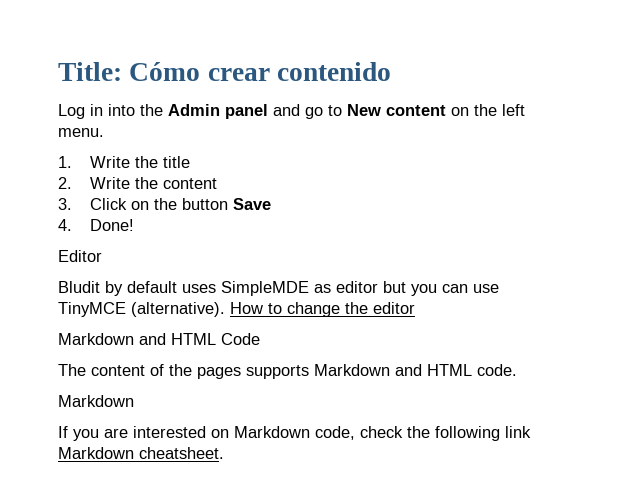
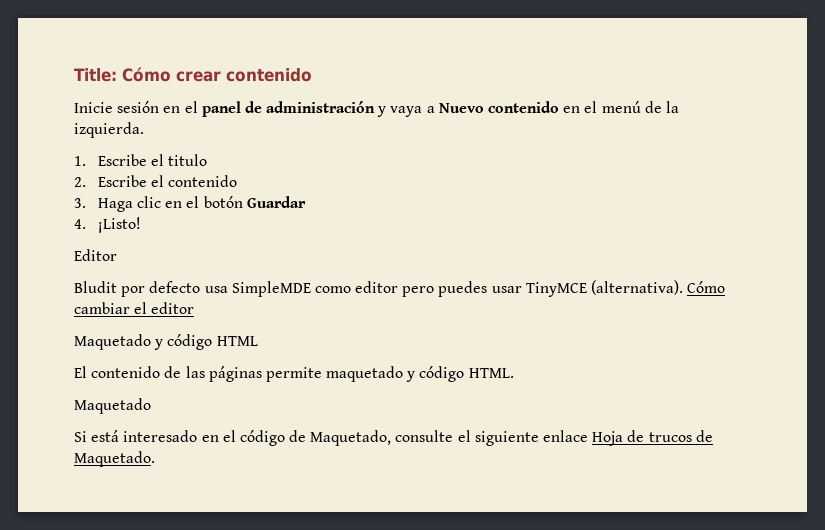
[58,104,525,119] [58,128,104,137] [58,156,191,168] [58,177,218,189] [58,198,272,210] Log in into the Admin panel and go to New content on the left menu. // 1. Write the title // 2. Write the content // 3. Click on the button Save -> [74,101,679,117] [74,122,144,138] [74,154,208,166] [74,175,238,187] [74,196,306,212] Inicie sesión en el panel de administración y vaya a Nuevo contenido en el menú de la izquierda. // 1. Escribe el titulo // 2. Escribe el contenido // 3. Haga clic en el botón Guardar
[90,219,135,231] Done! -> [97,217,141,233] ¡Listo!
[105,281,499,296] [58,302,415,317] [58,333,260,345] [58,364,517,379] [58,395,134,407] [58,426,531,441] [58,447,224,459] by default uses SimpleMDE as editor but you can use TinyMCE (alternative). How to change the editor // Markdown and HTML Code // The content of the pages supports Markdown and HTML code. // Markdown // If you are interested on Markdown code, check the following link Markdown cheatsheet. -> [121,280,726,297] [74,302,195,314] [74,334,258,350] [74,366,514,382] [74,398,151,414] [74,430,713,446] [74,451,155,467] por defecto usa SimpleMDE como editor pero puedes usar TinyMCE (alternativa). Cómo cambiar el editor // Maquetado y código HTML // El contenido de las páginas permite maquetado y código HTML. // Maquetado // Si está interesado en el código de Maquetado, consulte el siguiente enlace Hoja de trucos de Maquetado.

